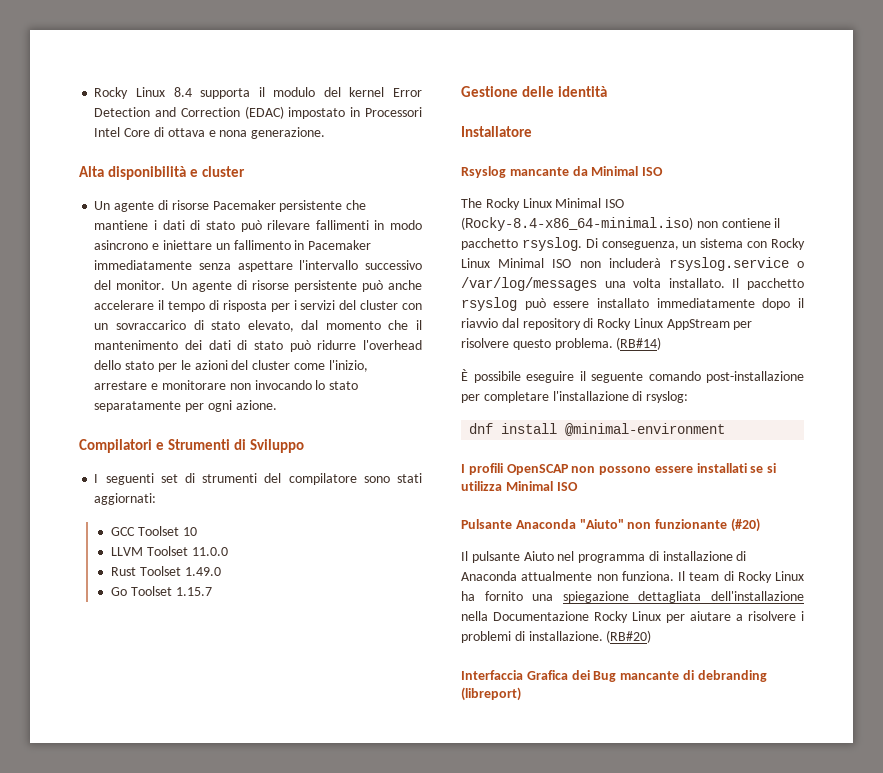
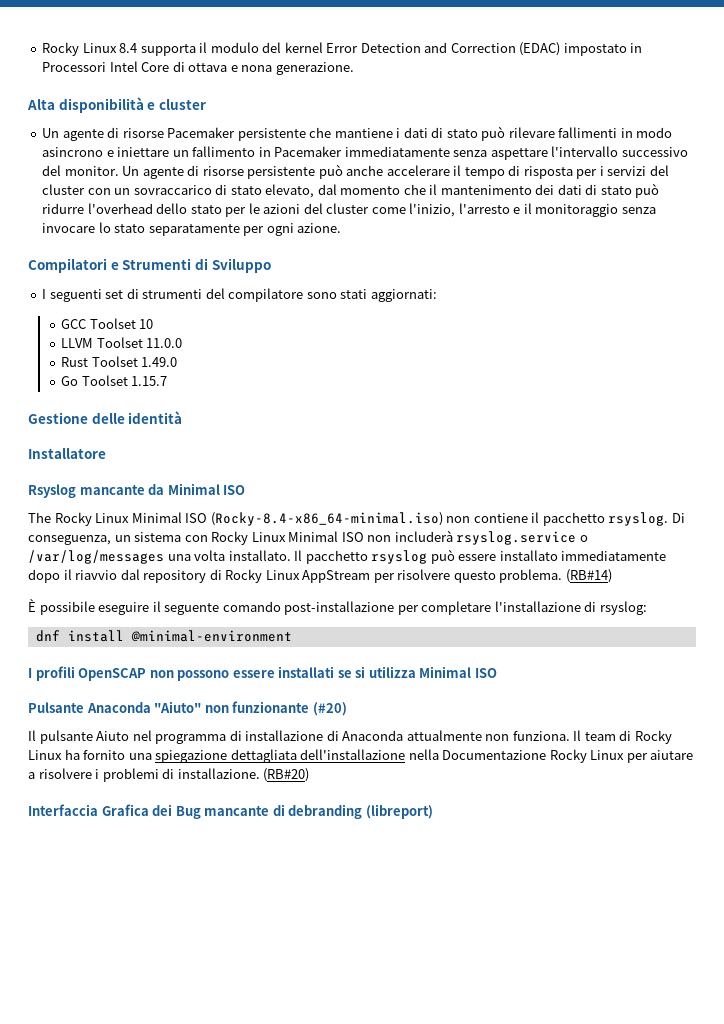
[94,380,312,390] arrestare e monitorare non invocando -> [458,203,656,217] [42,223,96,233] l'arresto e il monitoraggio senza invocare

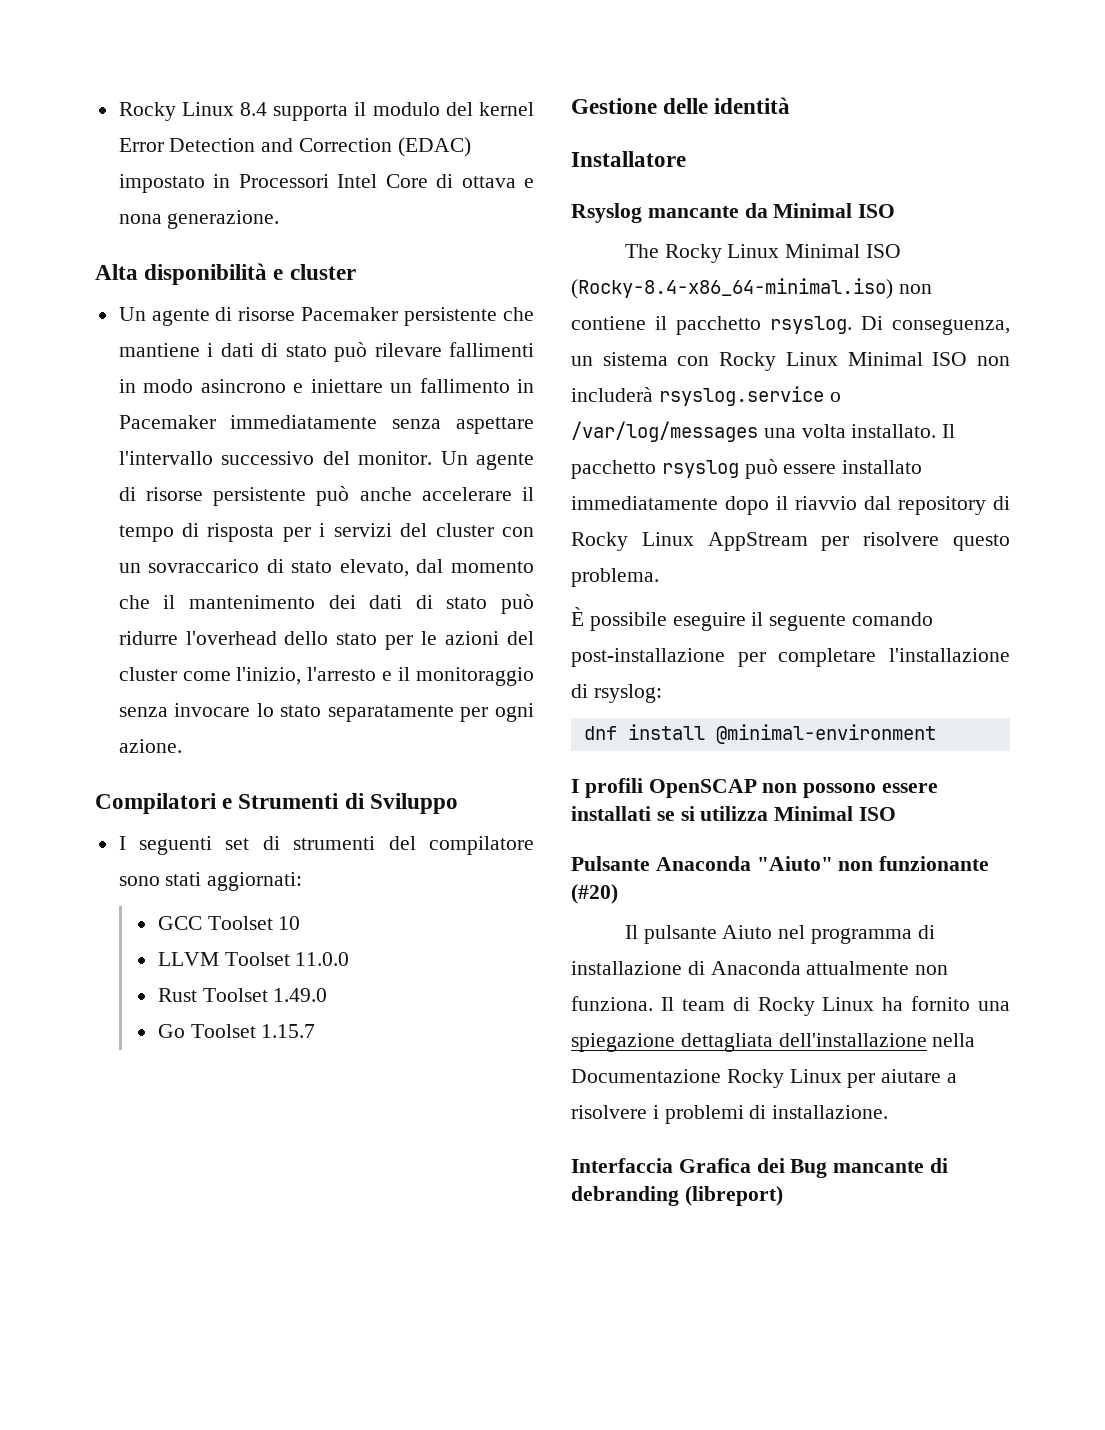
[565,569,612,583] (RB#14) -> (659, 577) none
[263,768,310,782] (RB#20) -> (889, 1112) none

